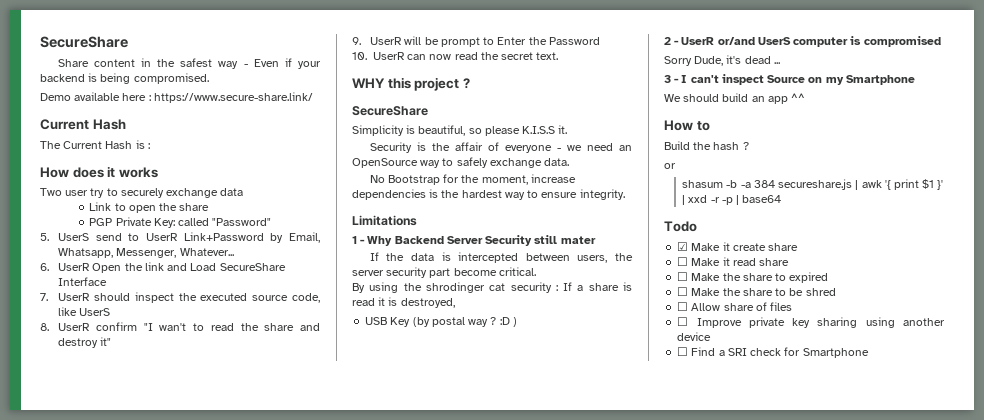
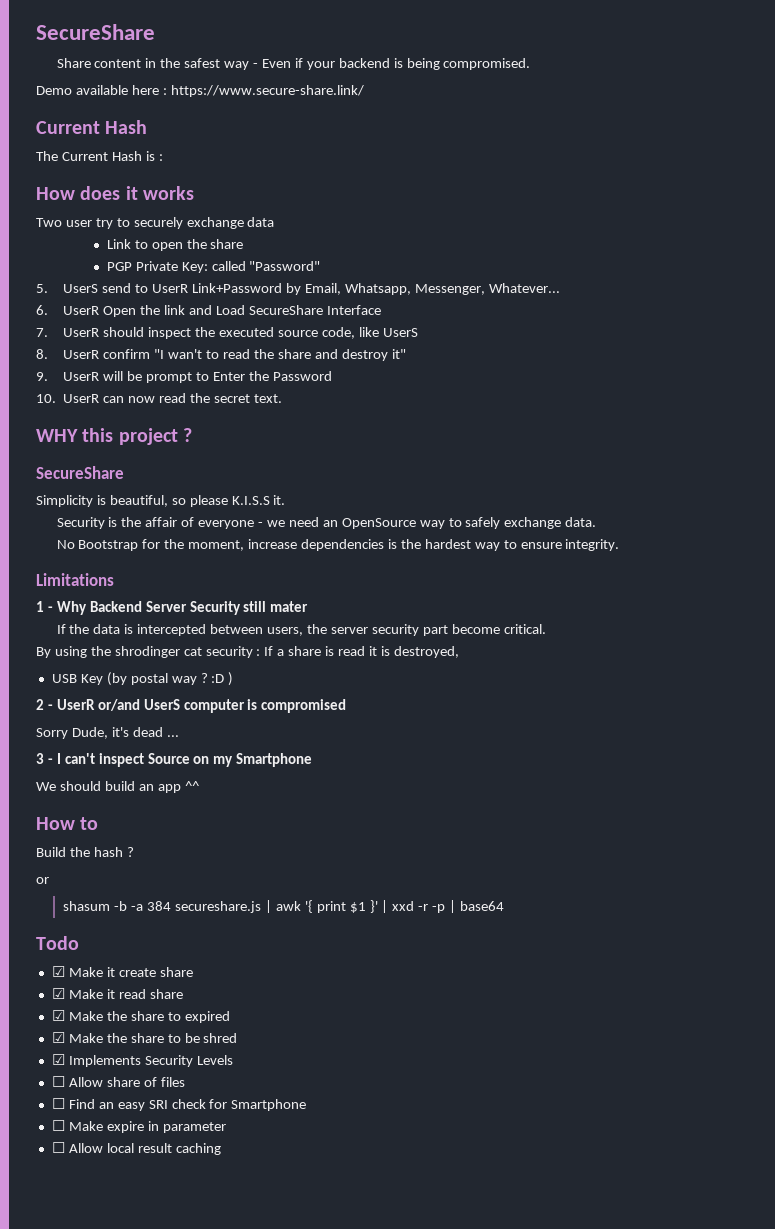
[677,257,689,266] ☐ -> [51,988,65,999] ☑
[677,272,689,281] ☐ -> [51,1010,65,1021] ☑
[677,287,689,296] ☐ -> [51,1032,65,1043] ☑
(836, 292) none -> [51,1054,233,1067] // ☑ Implements Security Levels
[677,317,945,328] [677,332,712,341] // ☐ Improve private key sharing using another device -> (185, 1082) none
[718,350,725,356] a -> [98,1102,145,1111] an easy
(869, 353) none -> [51,1120,226,1133] [51,1142,221,1155] // ☐ Make expire in parameter // ☐ Allow local result caching

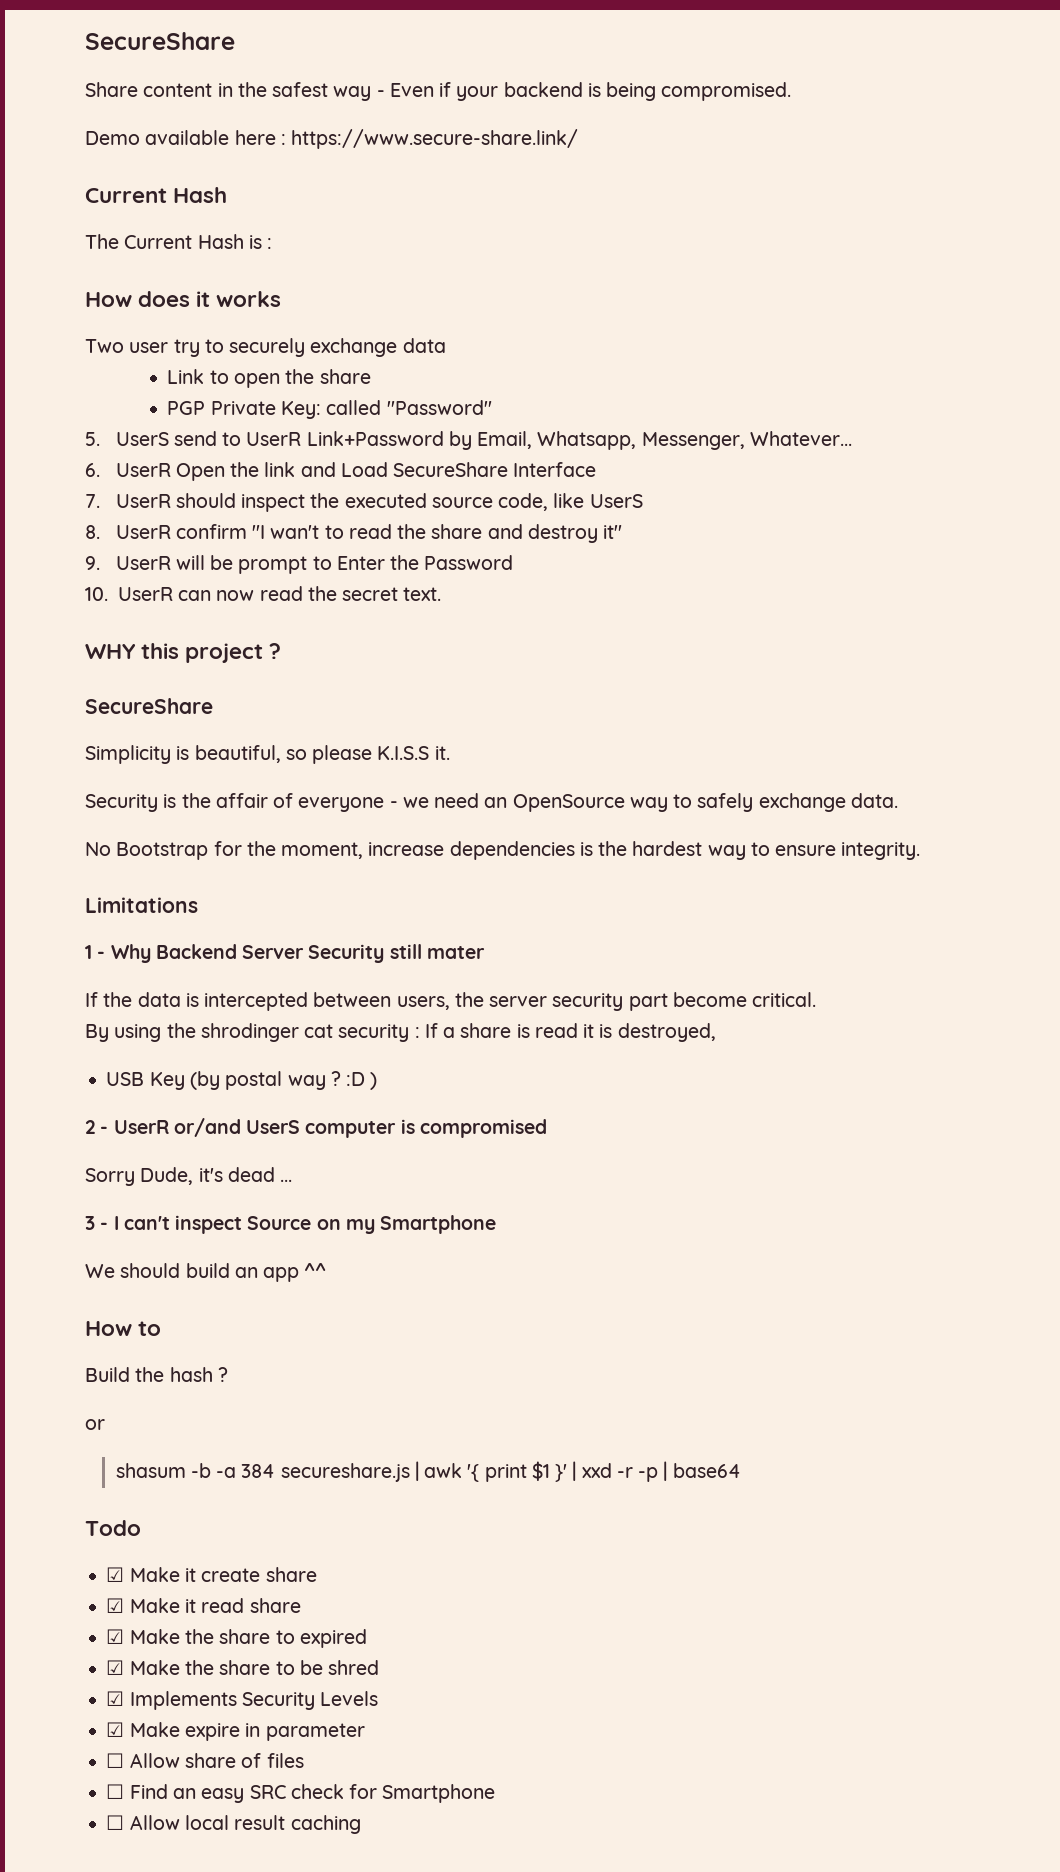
(233, 1060) none -> [106,1722,365,1741] // ☑ Make expire in parameter
[148,1100,168,1109] SRI -> [249,1785,286,1799] SRC
[51,1120,226,1133] // ☐ Make expire in parameter -> (496, 1793) none

